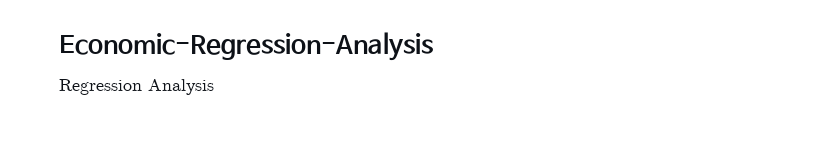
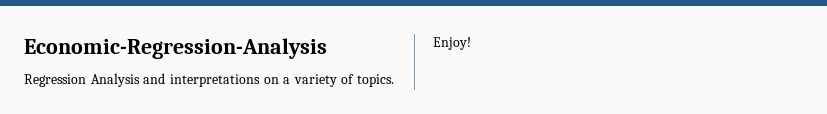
(214, 87) none -> [143,73,394,87] [433,37,471,50] and interpretations on a variety of topics. Enjoy!

